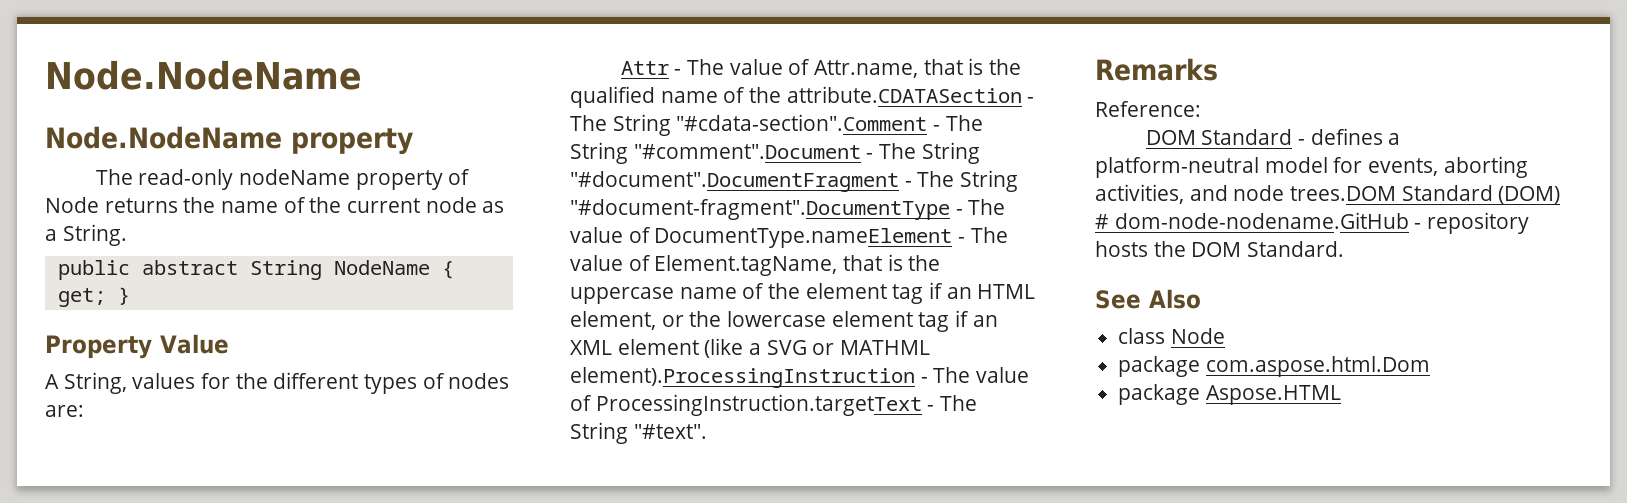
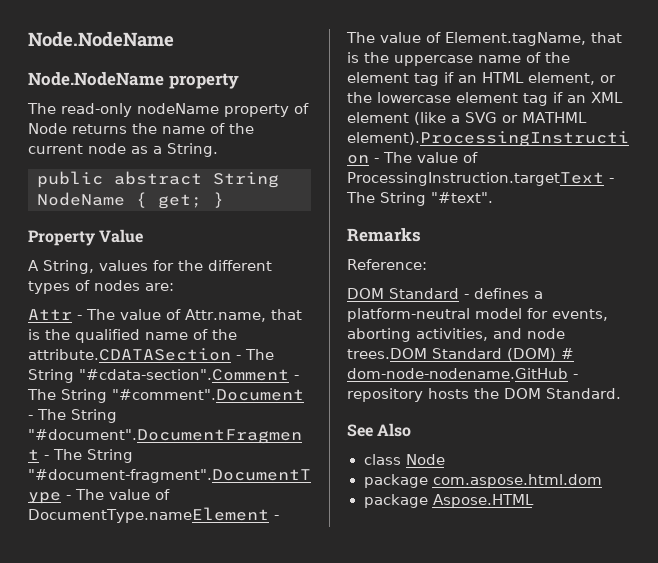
[1205,356,1430,377] com.aspose.html.Dom -> [432,474,602,488] com.aspose.html.dom

